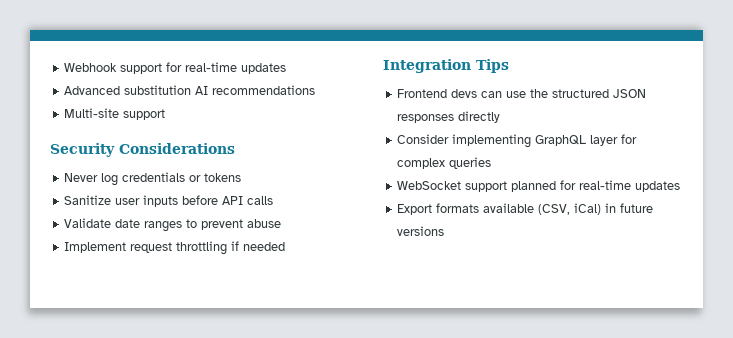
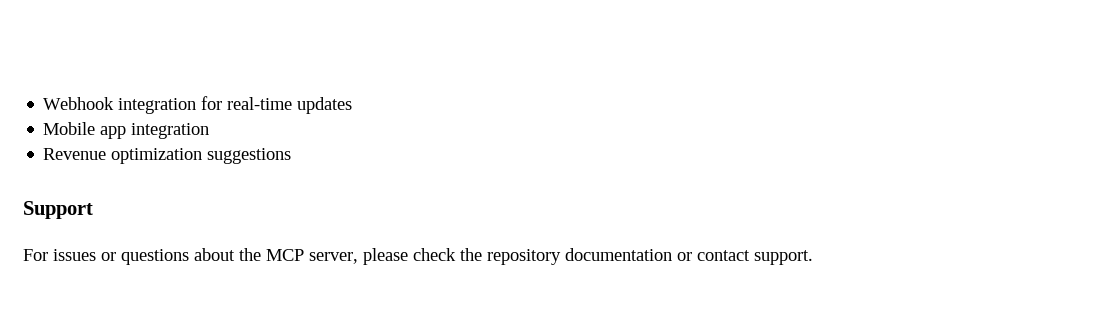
[120,62,287,74] [64,85,316,95] [64,108,166,120] [50,143,235,157] [64,172,242,186] [64,195,274,207] [64,218,282,232] [64,241,286,255] [383,59,509,73] [397,89,647,98] [397,111,501,123] [397,134,638,148] [397,157,492,169] [397,180,681,192] [397,203,654,215] [397,226,445,236] support for real-time updates // Advanced substitution AI recommendations // Multi-site support // Security Considerations // Never log credentials or tokens // Sanitize user inputs before API calls // Validate date ranges to prevent abuse // Implement request throttling if needed // Integration Tips // Frontend devs can use the structured JSON responses directly // Consider implementing GraphQL layer for complex queries // WebSocket support planned for real-time updates // Export formats available (CSV, iCal) in future versions -> [118,96,353,114] [43,122,210,139] [43,148,292,164] [23,201,93,219] [23,248,813,265] integration for real-time updates // Mobile app integration // Revenue optimization suggestions // Support // For issues or questions about the MCP server, please check the repository documentation or contact support.

